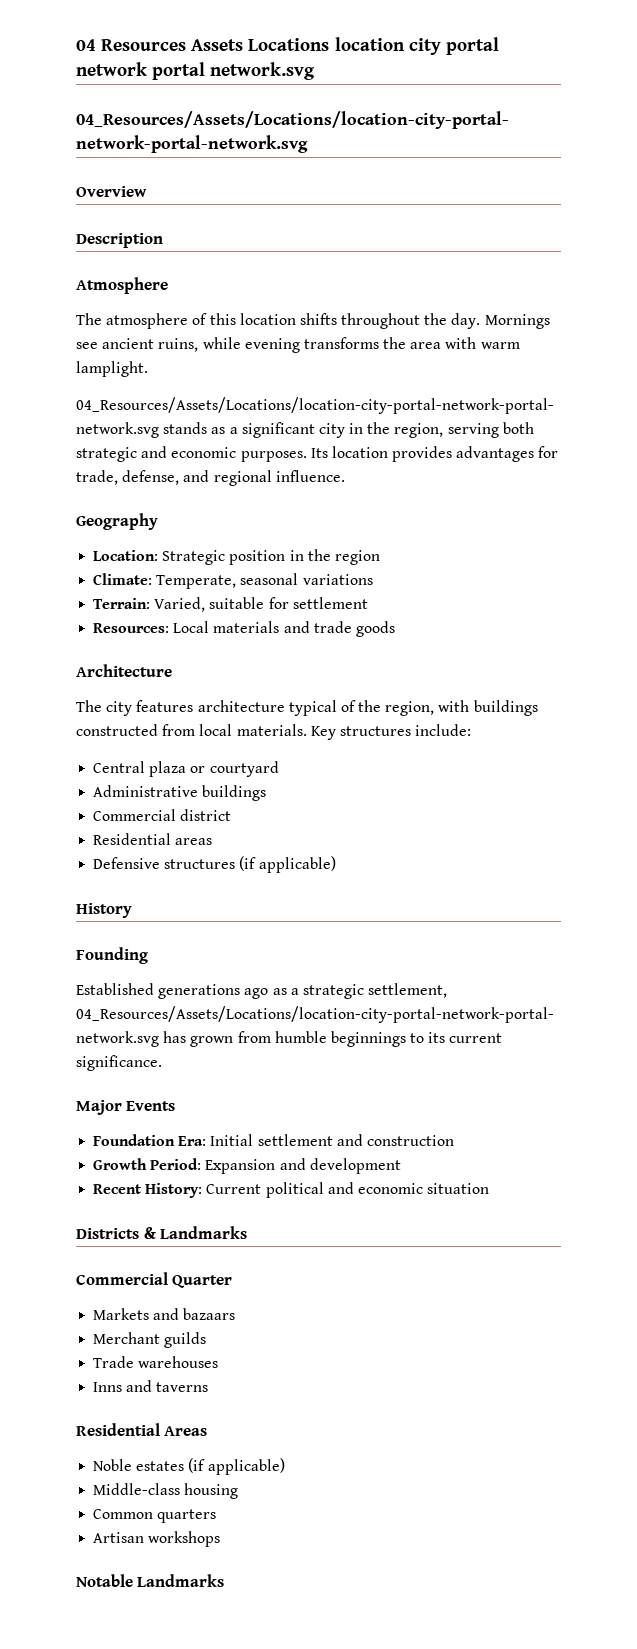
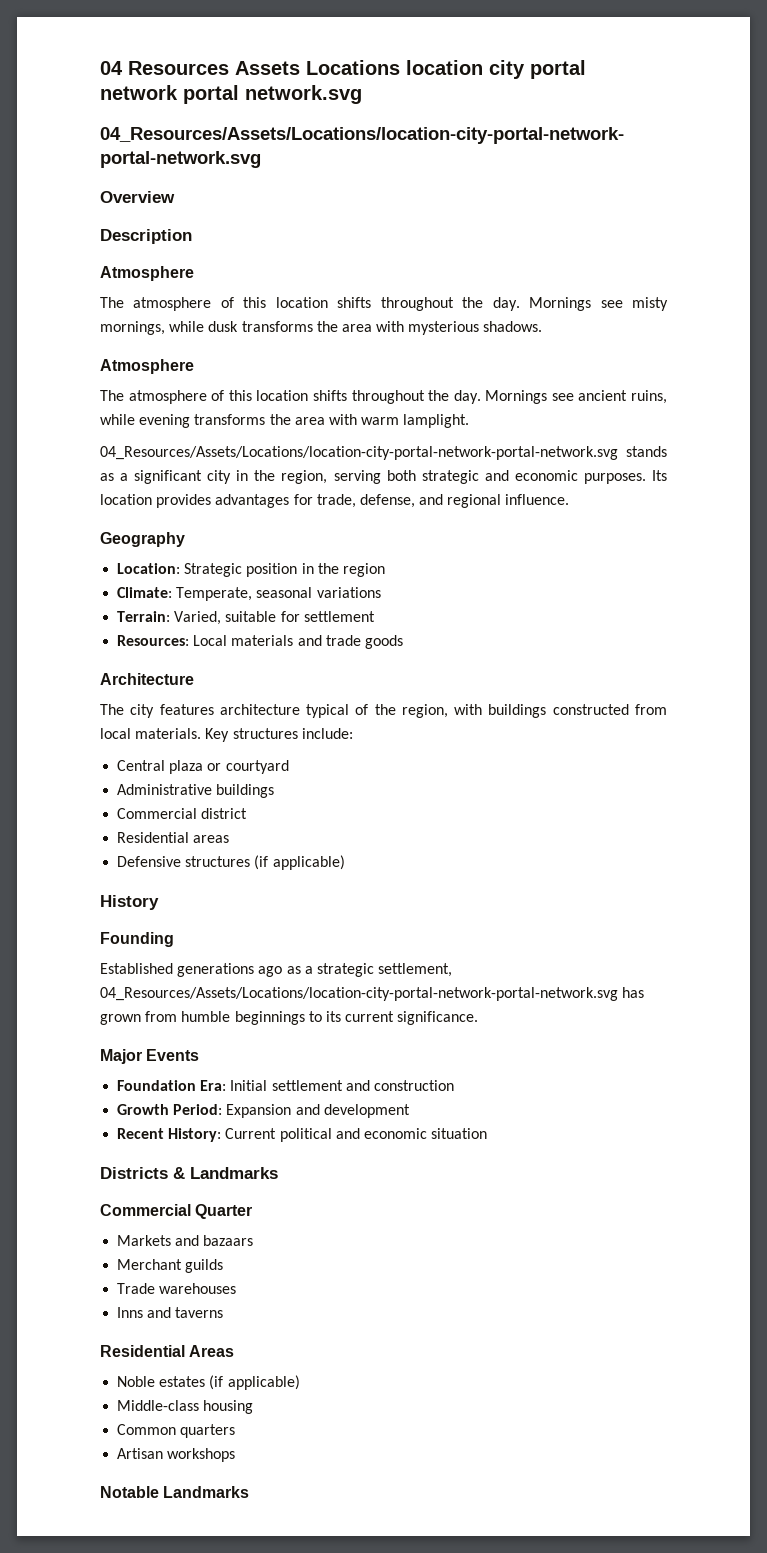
(168, 285) none -> [100,297,668,311] [100,321,543,335] [100,359,194,374] // The atmosphere of this location shifts throughout the day. Mornings see misty mornings, while dusk transforms the area with mysterious shadows. // Atmosphere

